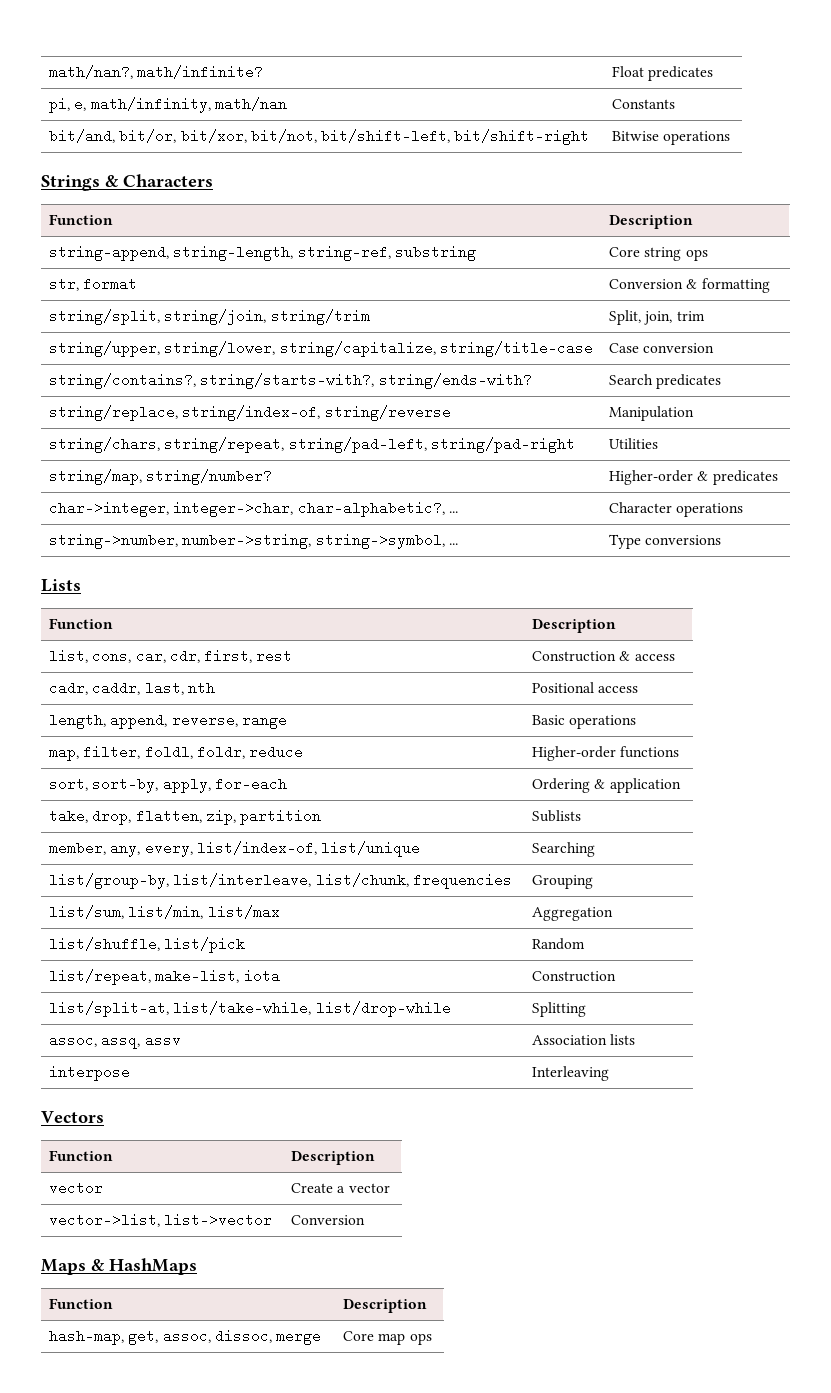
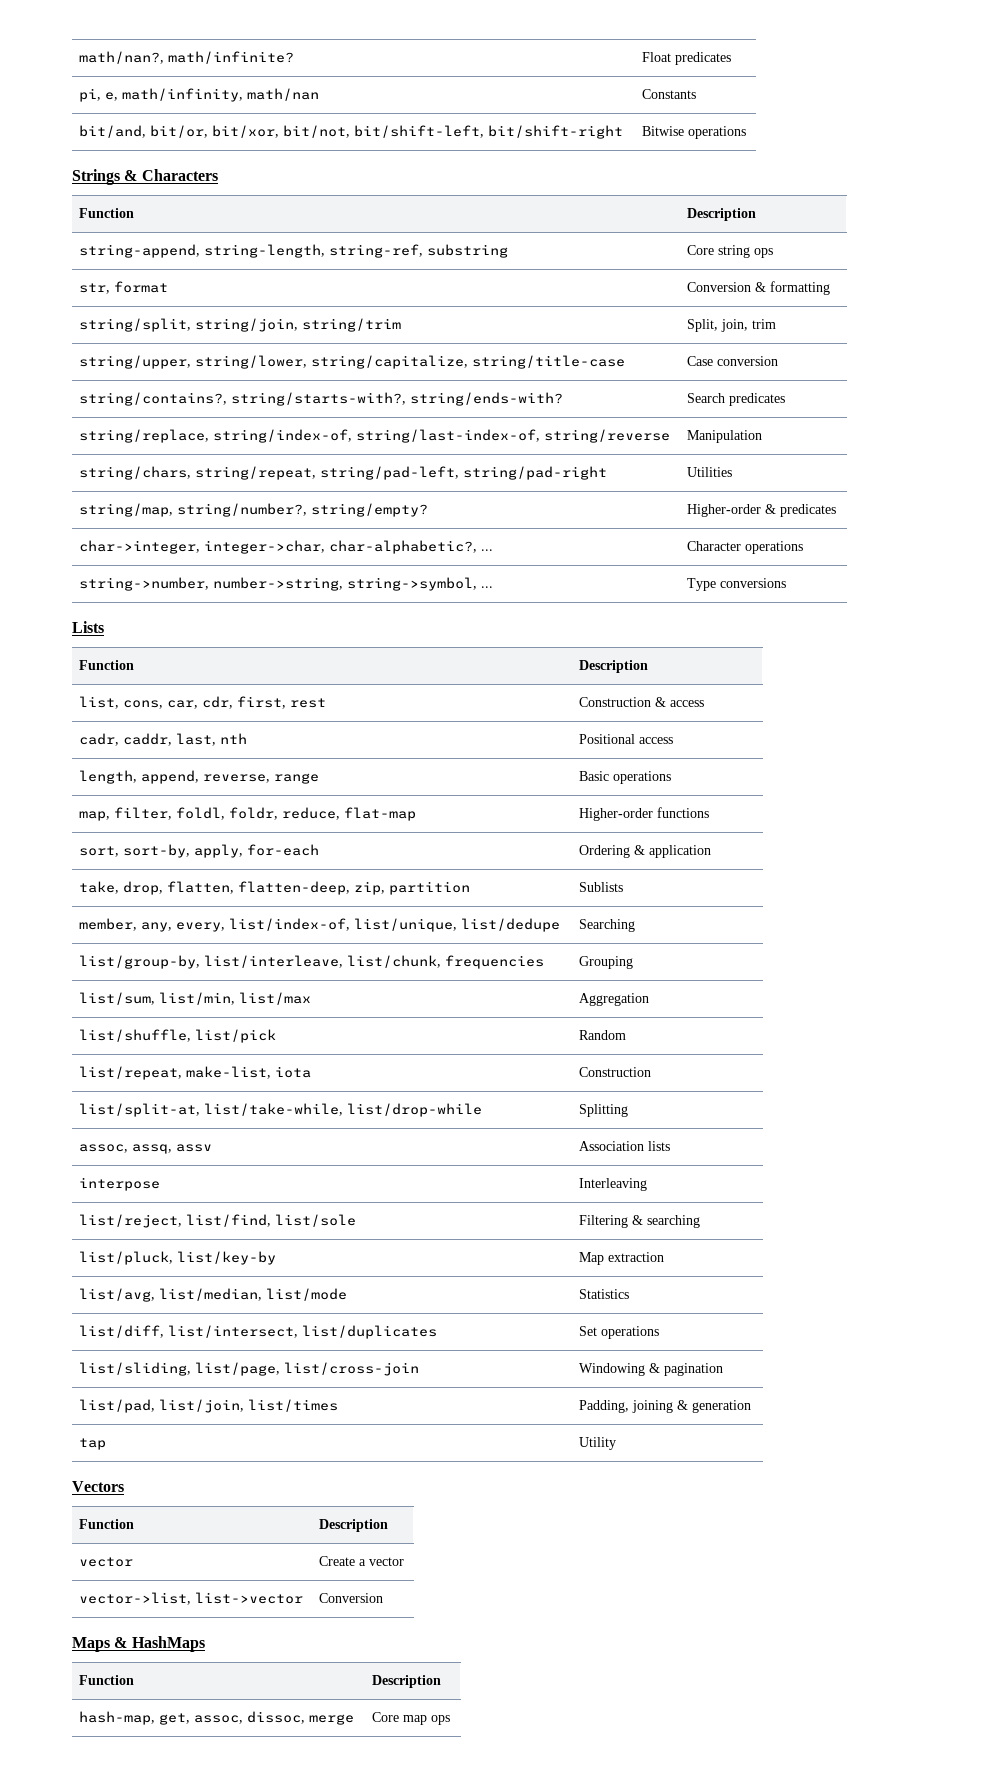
(321, 413) none -> [356,429,541,443] string/last-index-of,
[146,469,273,485] string/number? -> [177,503,429,517] string/number?, string/empty?
[249,745,304,759] reduce -> [282,807,417,821] reduce, flat-map
(202, 816) none -> [238,881,351,895] flatten-deep,
[321,841,421,857] list/unique -> [354,918,561,932] list/unique, list/dedupe
(610, 1073) none -> [79,1214,357,1228] [579,1215,701,1228] [79,1251,277,1265] [579,1252,665,1265] [79,1288,348,1302] [579,1289,630,1299] [79,1325,438,1339] [579,1326,660,1339] [79,1362,420,1376] [579,1363,724,1376] [79,1399,339,1413] [579,1400,752,1413] [79,1438,107,1450] [579,1437,617,1450] // list/reject, list/find, list/sole | Filtering & searching // list/pluck, list/key-by | Map extraction // list/avg, list/median, list/mode | Statistics // list/diff, list/intersect, list/duplicates | Set operations // list/sliding, list/page, list/cross-join | Windowing & pagination // list/pad, list/join, list/times | Padding, joining & generation // tap | Utility

